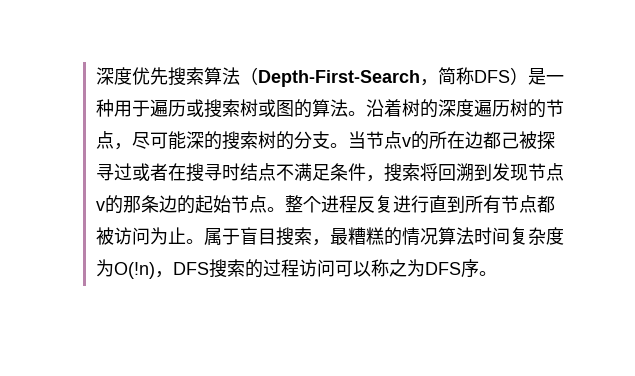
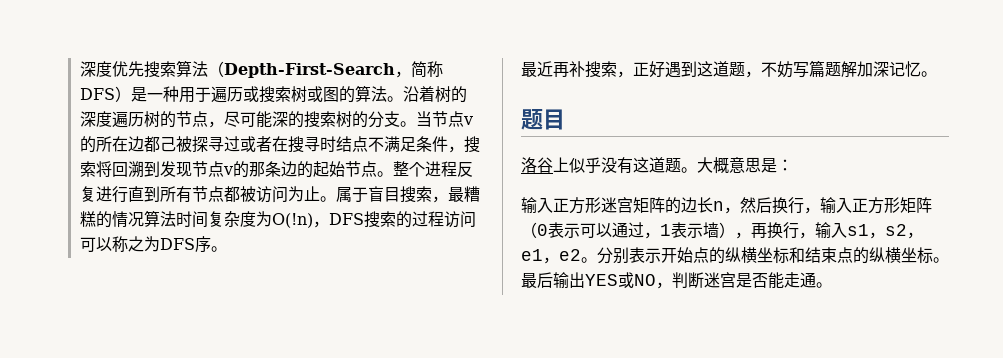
(497, 273) none -> [521,60,937,78] [521,109,565,130] [521,157,793,174] [521,197,932,214] [521,222,923,239] [521,247,949,264] [521,272,832,289] // 最近再补搜索，正好遇到这道题，不妨写篇题解加深记忆。 // 题目 // 洛谷上似乎没有这道题。大概意思是： // 输入正方形迷宫矩阵的边长n，然后换行，输入正方形矩阵（0表示可以通过，1表示墙），再换行，输入s1，s2，e1，e2。分别表示开始点的纵横坐标和结束点的纵横坐标。最后输出YES或NO，判断迷宫是否能走通。

